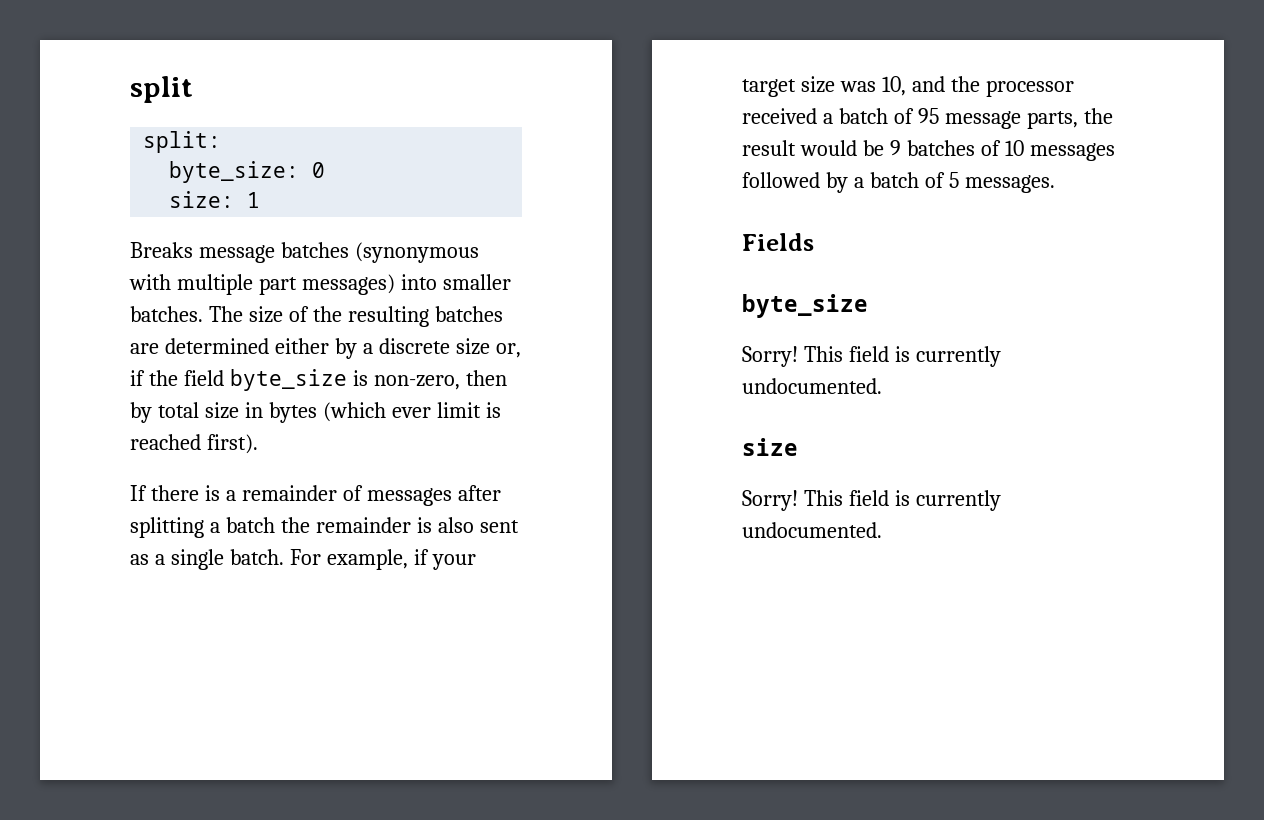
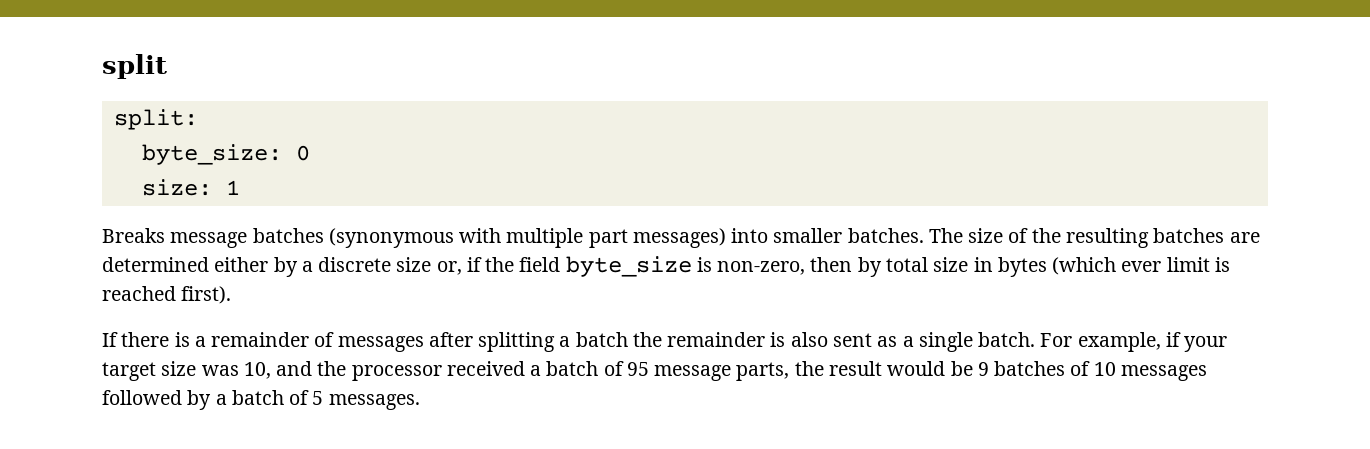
[742,233,814,251] [742,294,868,318] [742,346,1001,367] [742,378,882,394] [742,438,798,456] [742,490,1001,511] [742,522,882,538] // Fields // byte_size // Sorry! This field is currently undocumented. // size // Sorry! This field is currently undocumented. -> (420, 402) none

